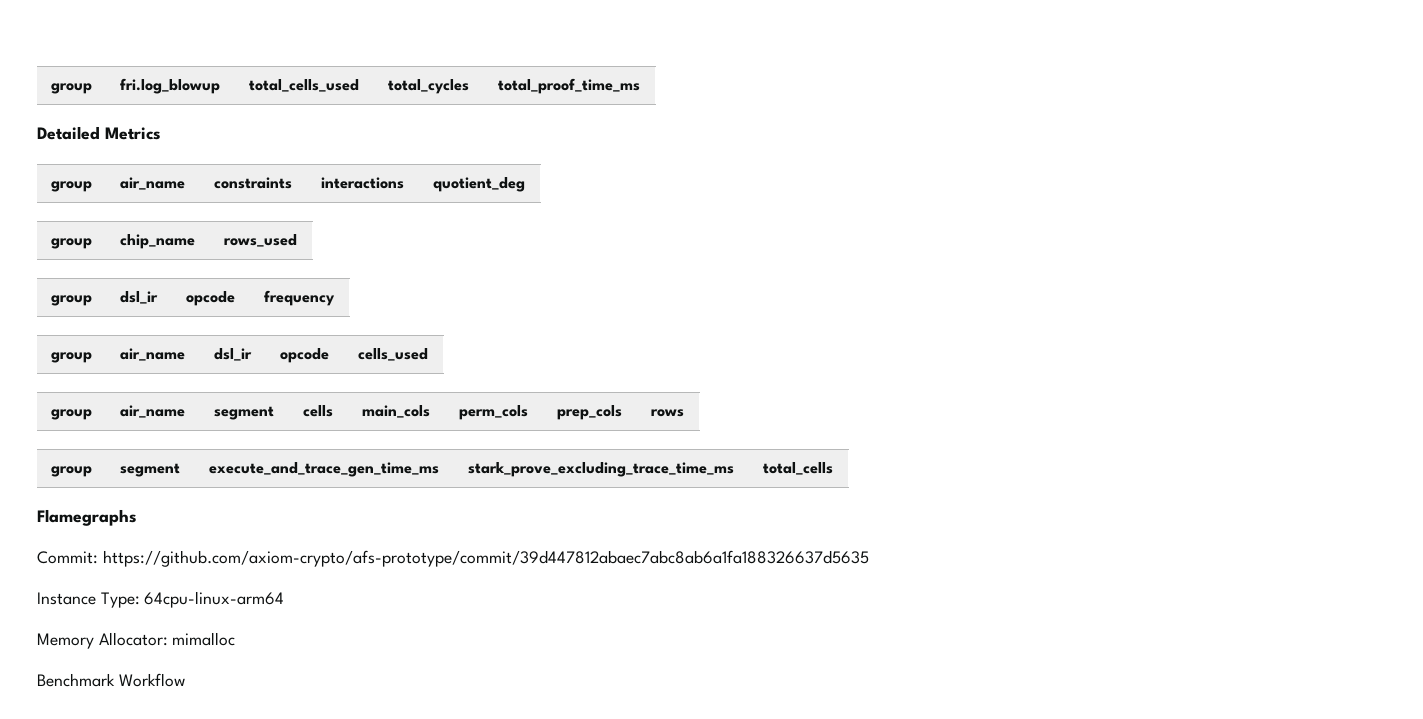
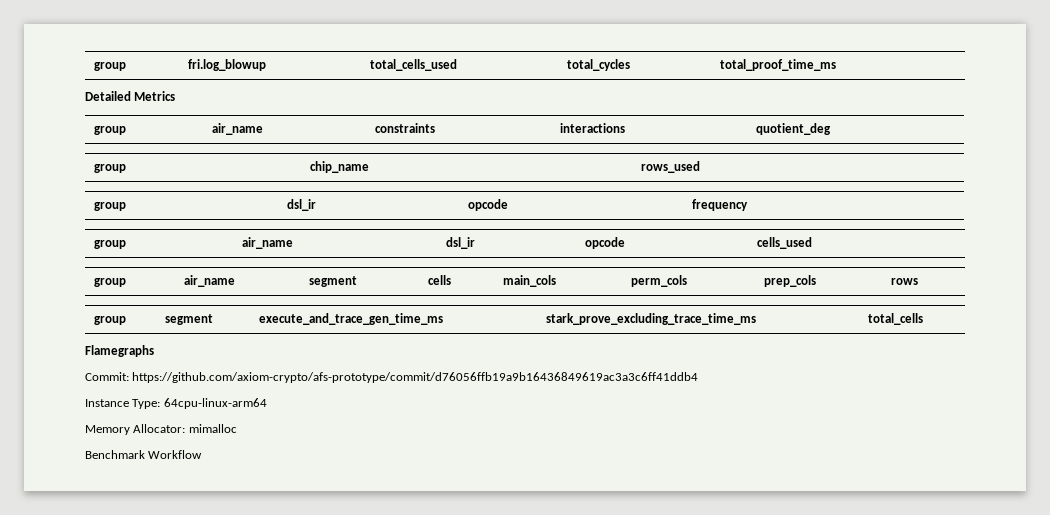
[102,550,869,567] https://github.com/axiom-crypto/afs-prototype/commit/39d447812abaec7abc8ab6a1fa188326637d5635 -> [132,372,699,383] https://github.com/axiom-crypto/afs-prototype/commit/d76056ffb19a9b16436849619ac3a3c6ff41ddb4

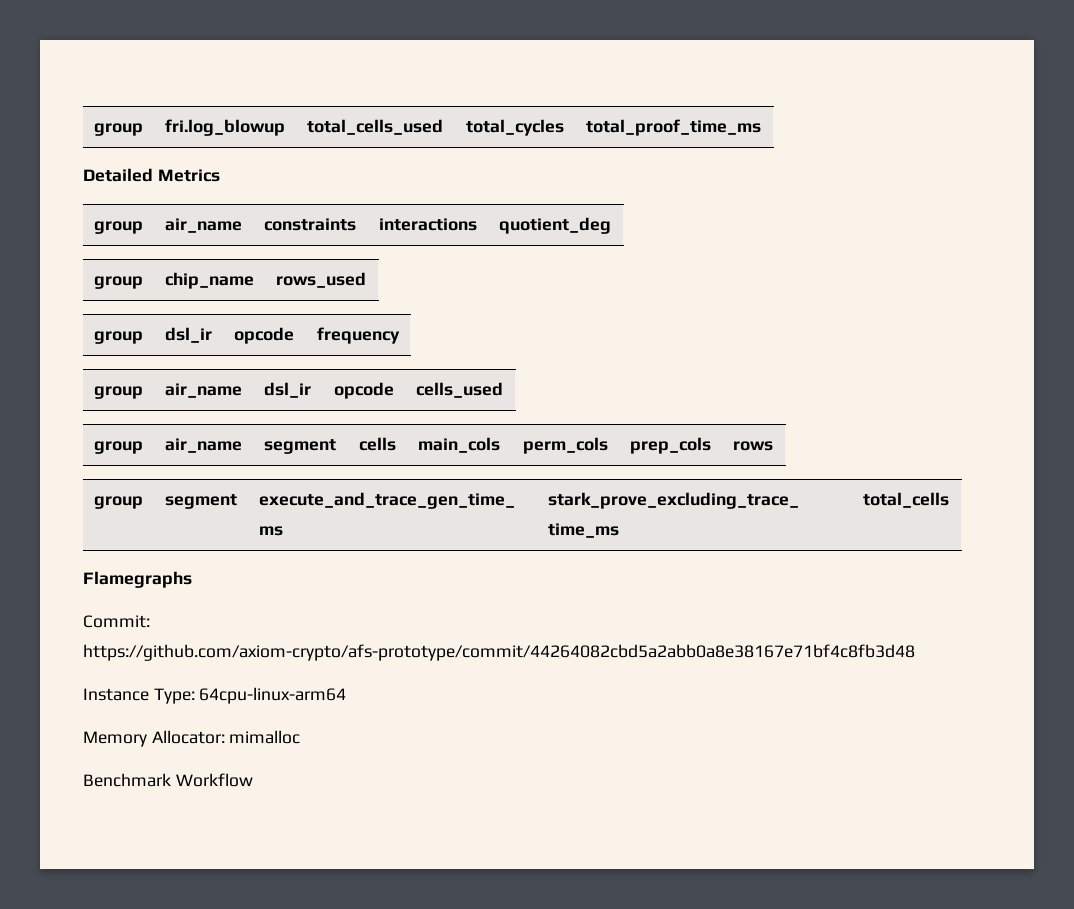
[132,372,699,383] https://github.com/axiom-crypto/afs-prototype/commit/d76056ffb19a9b16436849619ac3a3c6ff41ddb4 -> [83,644,915,661] https://github.com/axiom-crypto/afs-prototype/commit/44264082cbd5a2abb0a8e38167e71bf4c8fb3d48

